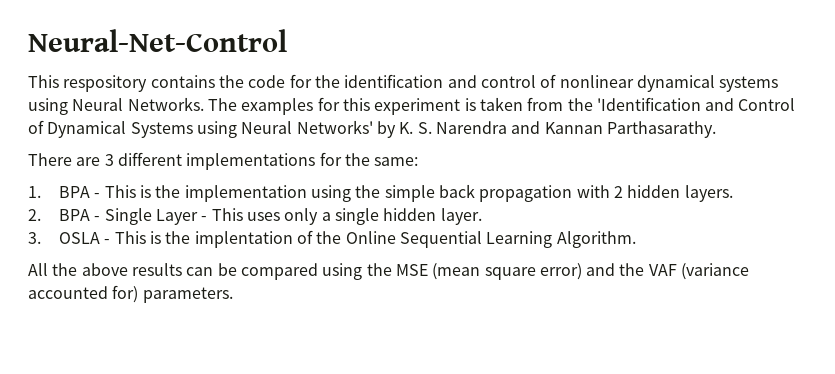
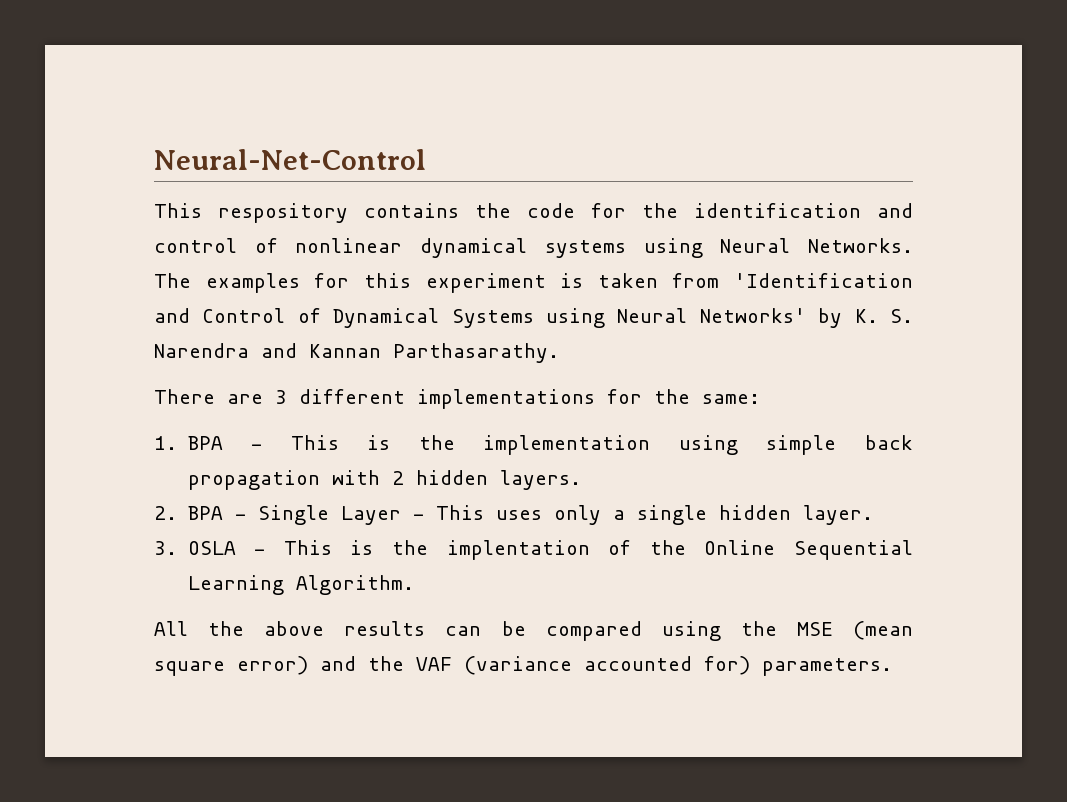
[567,98,593,111] the -> (720, 280) none
[355,185,381,198] the -> (738, 445) none

